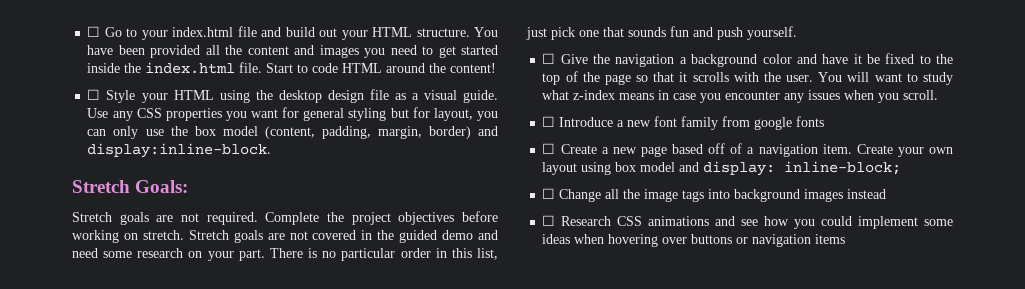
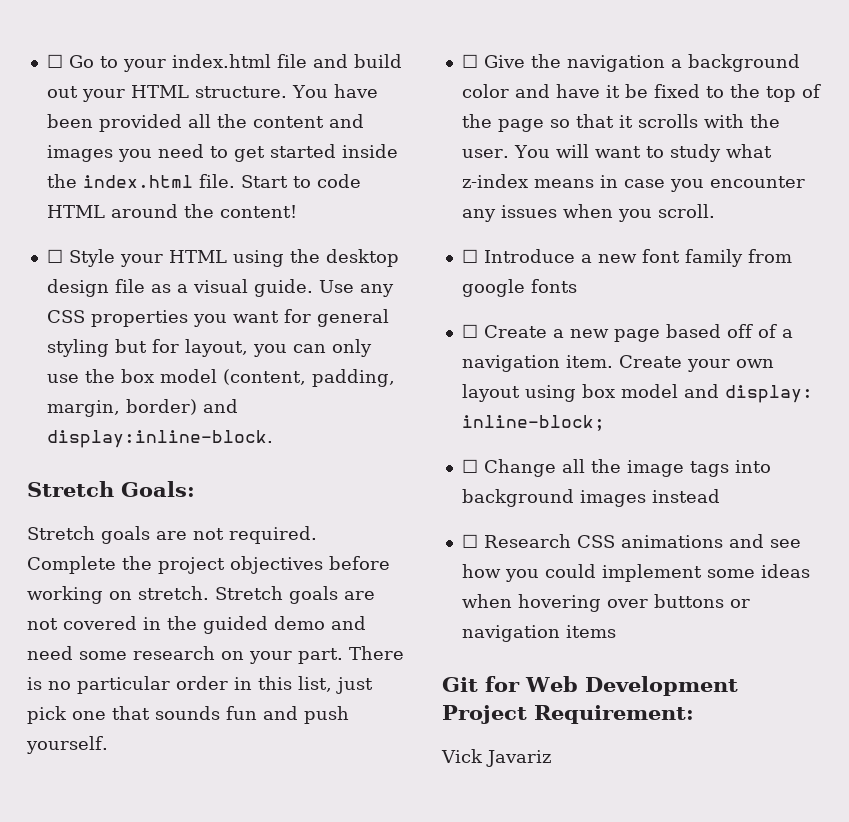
(846, 239) none -> [442,676,738,696] [442,705,694,724] [441,749,551,767] // Git for Web Development Project Requirement: // Vick Javariz

